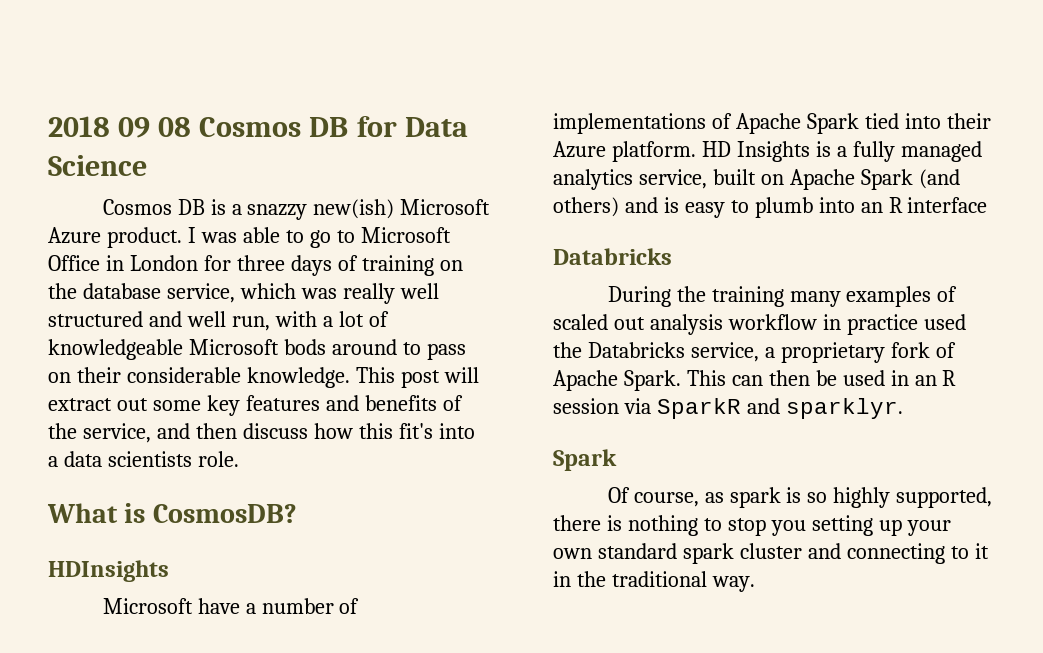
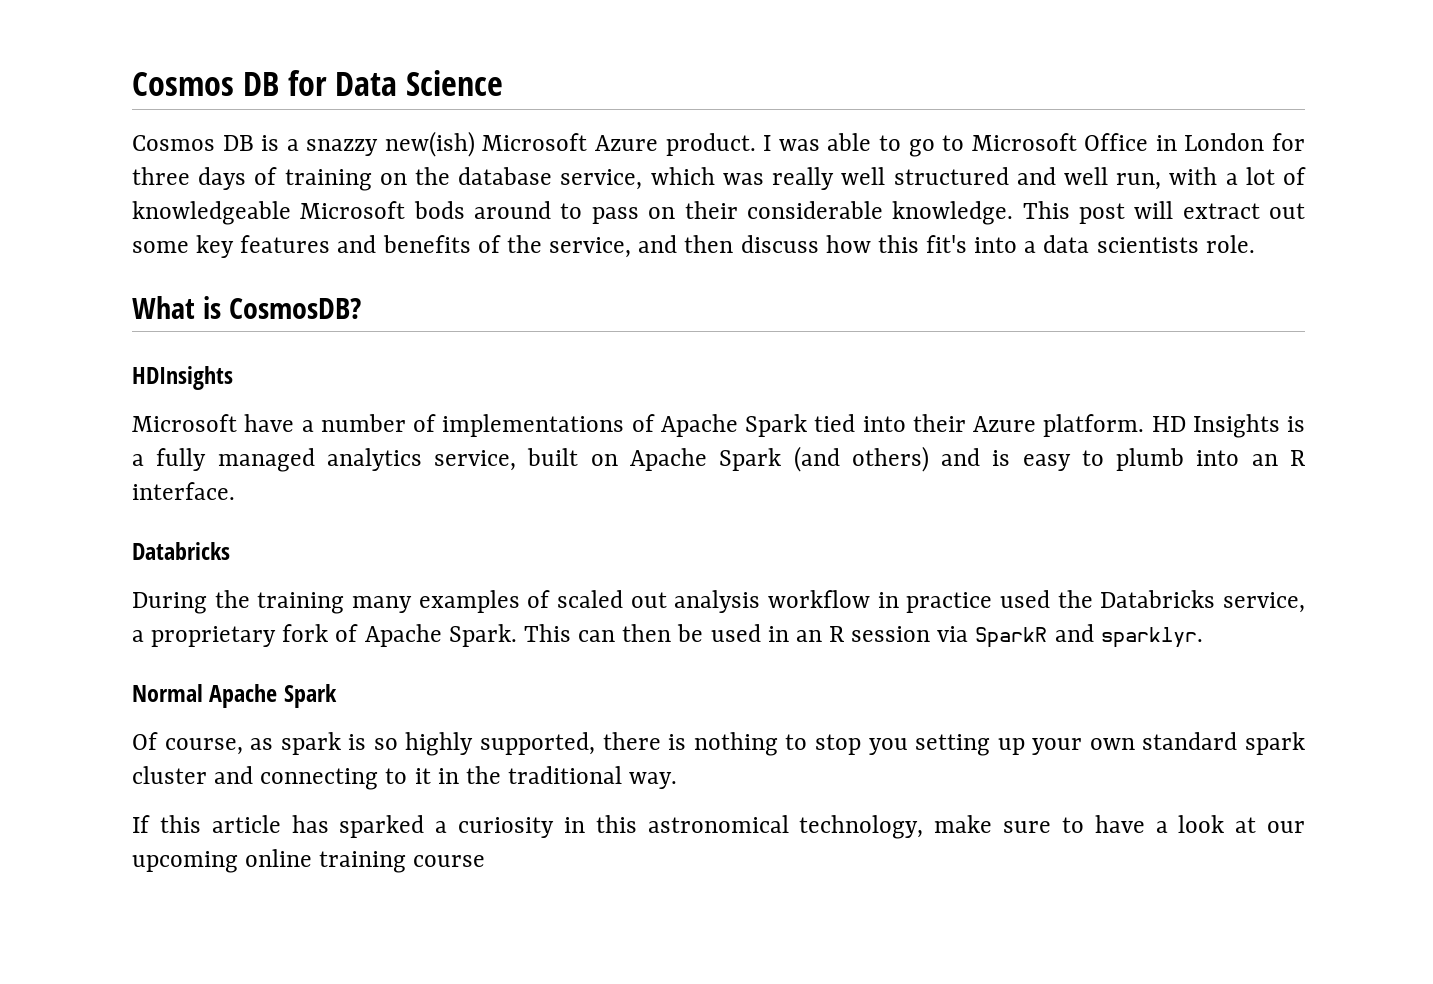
[48,116,192,138] 2018 09 08 -> (132, 84) none
[907,197,988,213] interface -> [132,482,235,500] interface.
(903, 408) none -> [132,684,278,708] Normal Apache
(755, 584) none -> [132,815,1305,839] [132,849,486,873] // If this article has sparked a curiosity in this astronomical technology, make sure to have a look at our upcoming online training course

